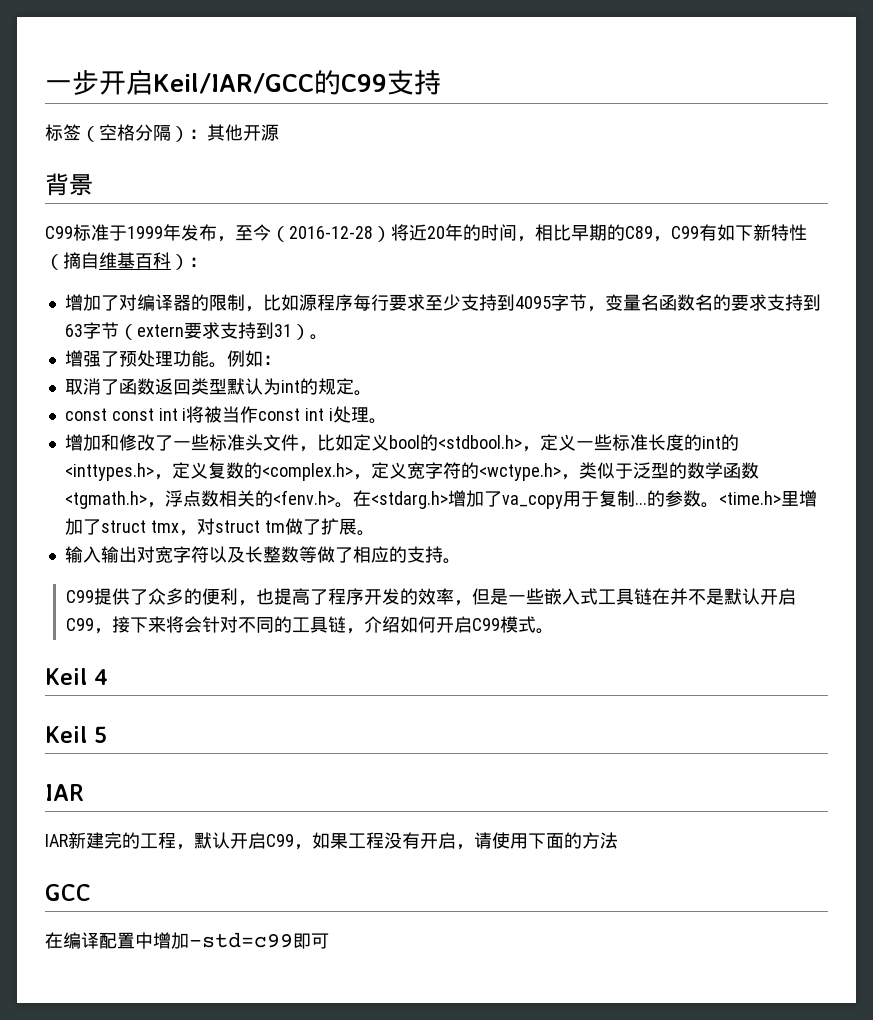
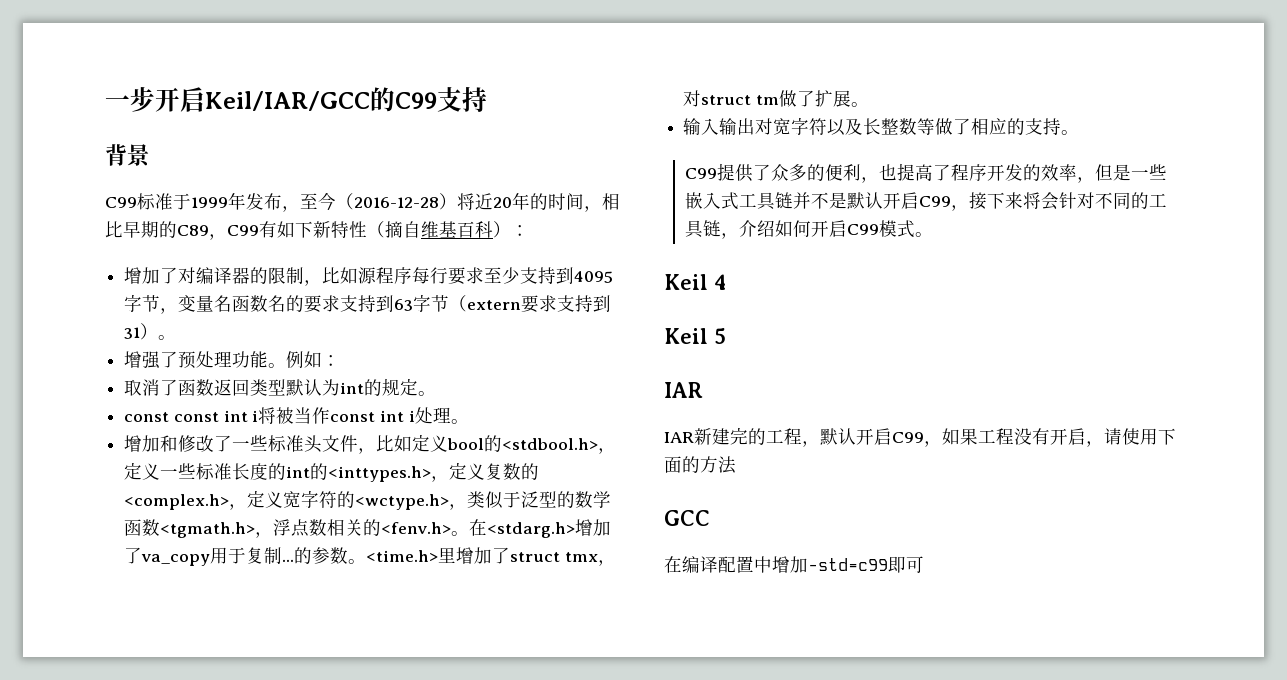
[45,124,279,142] // 标签（空格分隔）：其他开源 -> (487, 99) none
[652,588,671,605] 在 -> (793, 200) none

